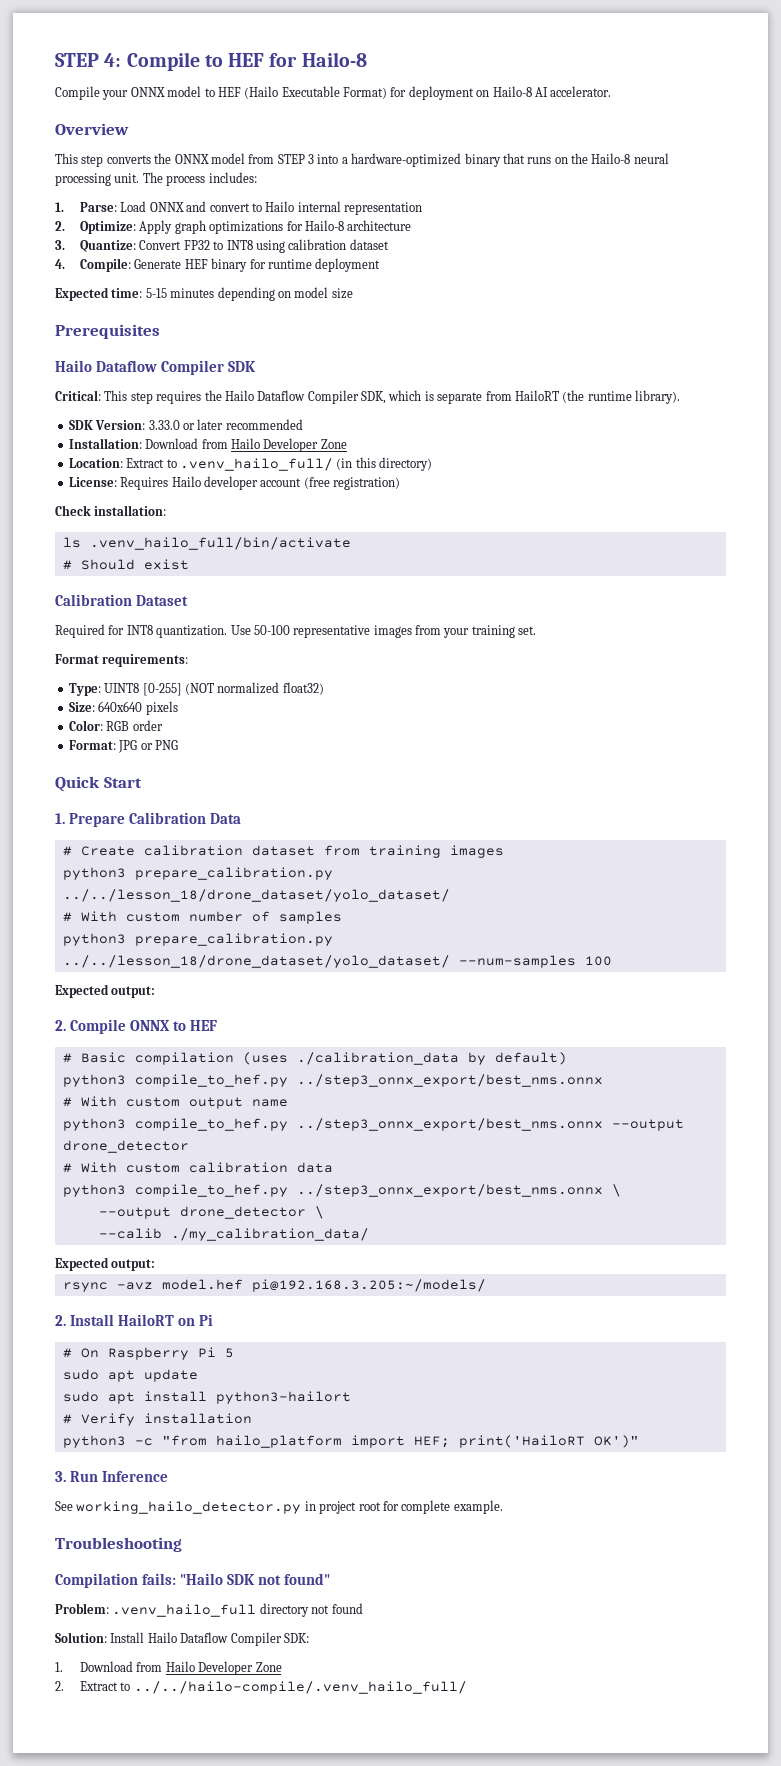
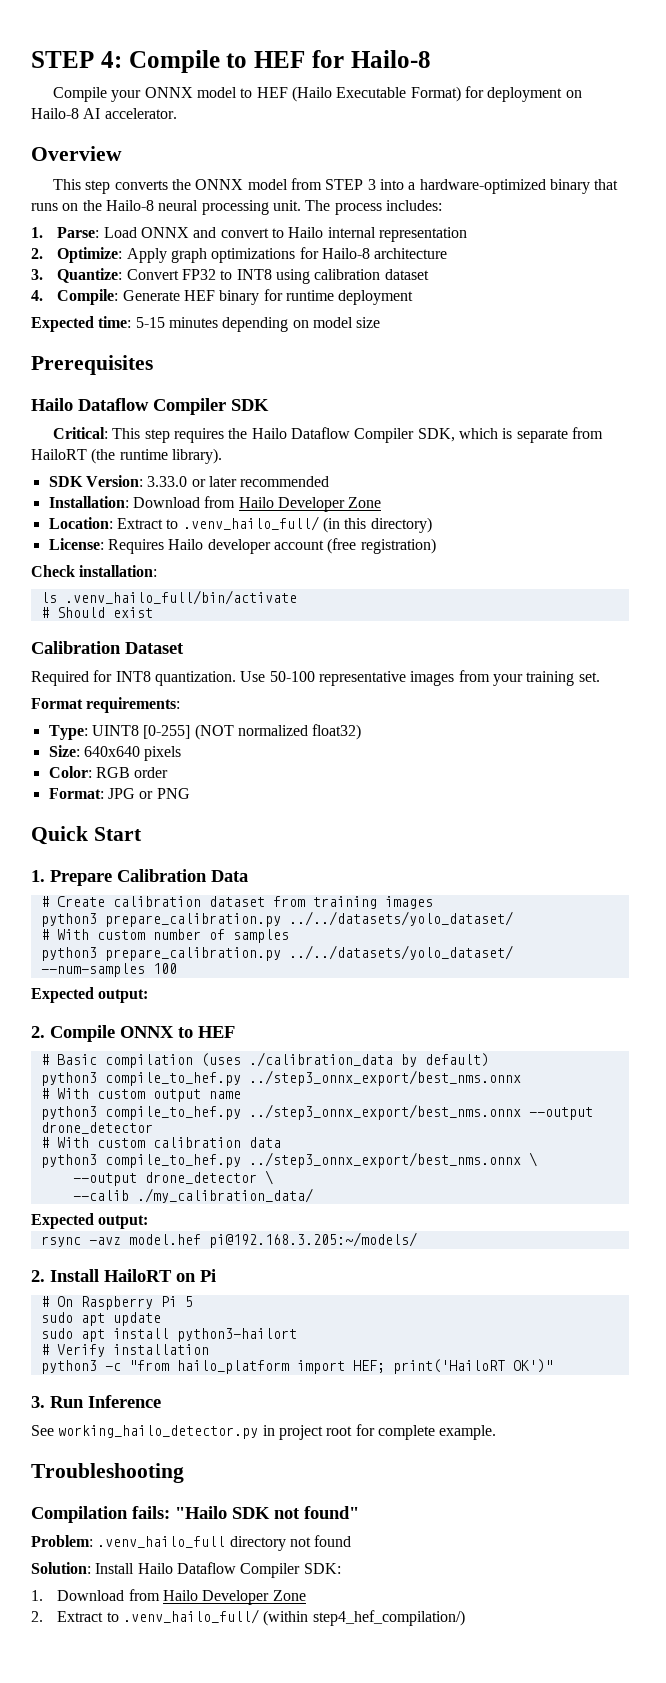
[62,889,450,902] ../../lesson_18/drone_dataset/yolo_dataset/ -> [288,911,513,926] ../../datasets/yolo_dataset/
[62,955,450,968] ../../lesson_18/drone_dataset/yolo_dataset/ -> [288,945,513,960] ../../datasets/yolo_dataset/
[133,1681,467,1694] ../../hailo-compile/.venv_hailo_full/ -> [123,1609,465,1626] .venv_hailo_full/ (within step4_hef_compilation/)

